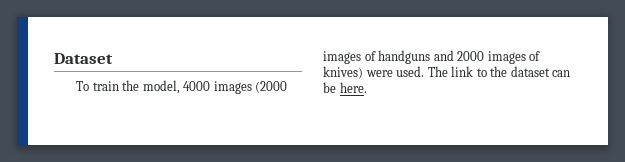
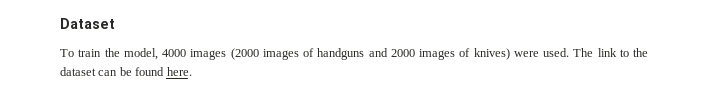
(336, 87) none -> [135,67,165,76] found

